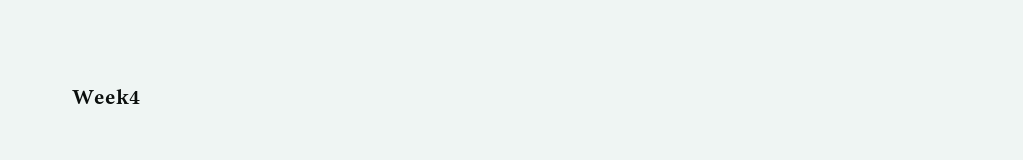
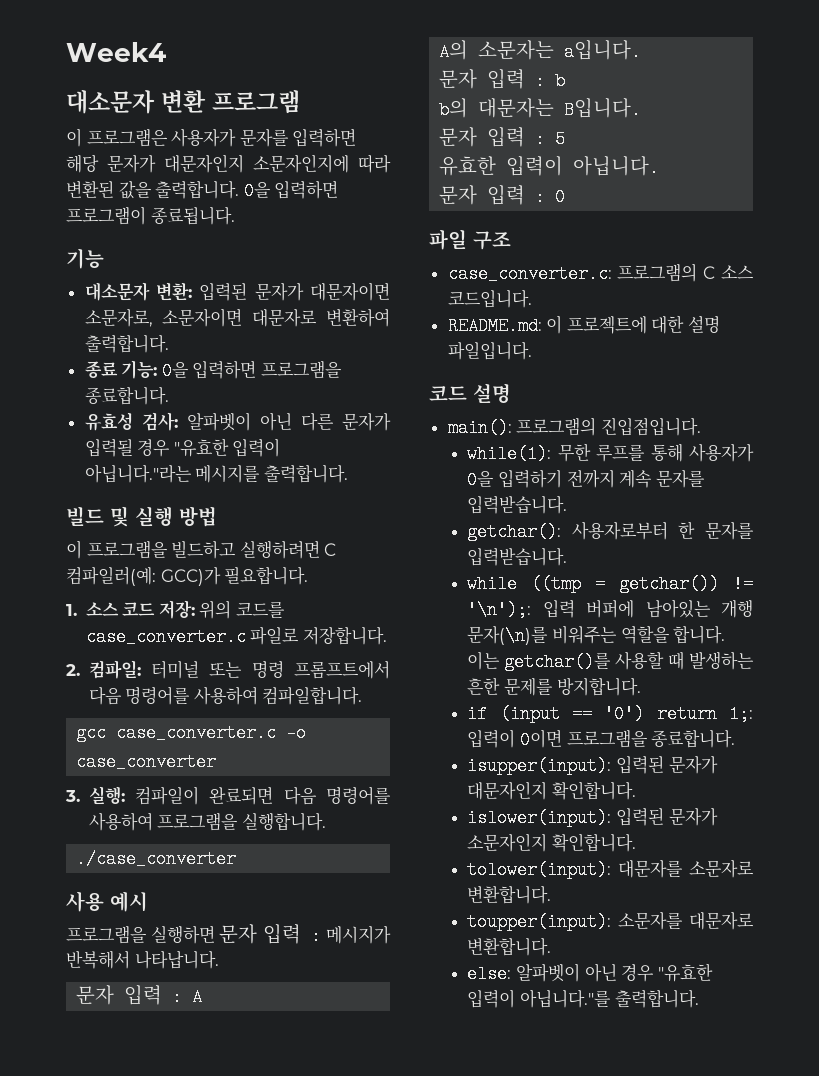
(140, 96) none -> [66,90,300,114] [66,128,357,147] [66,154,391,173] [66,180,339,200] [66,206,235,225] [66,248,104,269] [84,282,390,301] [84,308,391,327] [84,334,169,353] [84,360,343,380] [84,387,169,405] [84,412,391,431] [84,438,281,457] [84,464,348,483] [66,506,217,527] [66,540,337,559] [66,567,309,586] [66,600,286,619] [85,627,387,646] [66,660,390,679] [88,686,363,705] [76,724,307,742] [76,753,217,771] [65,786,391,805] [88,812,326,831] [76,850,237,868] [66,891,148,912] [66,924,391,945] [66,950,219,969] [76,985,203,1006] [439,40,642,61] [439,69,566,90] [439,98,642,119] [439,127,566,148] [439,156,660,177] [439,185,566,206] [429,229,511,250] [447,263,754,283] [447,290,532,308] [447,315,721,335] [447,342,532,360] [429,383,511,403] [447,417,701,437] [467,443,754,463] [467,469,705,489] [467,495,568,514] [467,521,754,541] [467,547,568,566] [467,575,753,593] [467,599,753,619] [467,625,726,645] [467,651,754,671] [467,677,641,696] [467,705,753,723] [467,729,736,749] [467,755,718,775] [467,781,637,800] [467,807,718,827] [467,833,637,852] [467,860,754,879] [467,885,552,904] [467,912,754,931] [467,937,552,956] [467,963,713,983] [467,989,699,1008] // 대소문자 변환 프로그램 // 이 프로그램은 사용자가 문자를 입력하면 해당 문자가 대문자인지 소문자인지에 따라 변환된 값을 출력합니다. 0을 입력하면 프로그램이 종료됩니다. // 기능 // 대소문자 변환: 입력된 문자가 대문자이면 소문자로, 소문자이면 대문자로 변환하여 출력합니다. // 종료 기능: 0을 입력하면 프로그램을 종료합니다. // 유효성 검사: 알파벳이 아닌 다른 문자가 입력될 경우 "유효한 입력이 아닙니다."라는 메시지를 출력합니다. // 빌드 및 실행 방법 // 이 프로그램을 빌드하고 실행하려면 C 컴파일러(예: GCC)가 필요합니다. // 1. 소스 코드 저장: 위의 코드를 case_converter.c 파일로 저장합니다. // 2. 컴파일: 터미널 또는 명령 프롬프트에서 다음 명령어를 사용하여 컴파일합니다. // gcc case_converter.c -o case_converter // 3. 실행: 컴파일이 완료되면 다음 명령어를 사용하여 프로그램을 실행합니다. // ./case_converter // 사용 예시 // 프로그램을 실행하면 문자 입력 : 메시지가 반복해서 나타납니다. // 문자 입력 : A // A의 소문자는 a입니다. // 문자 입력 : b // b의 대문자는 B입니다. // 문자 입력 : 5 // 유효한 입력이 아닙니다. // 문자 입력 : 0 // 파일 구조 // case_converter.c: 프로그램의 C 소스 코드입니다. // README.md: 이 프로젝트에 대한 설명 파일입니다. // 코드 설명 // main(): 프로그램의 진입점입니다. // while(1): 무한 루프를 통해 사용자가 0을 입력하기 전까지 계속 문자를 입력받습니다. // getchar(): 사용자로부터 한 문자를 입력받습니다. // while ((tmp = getchar()) != '\n');: 입력 버퍼에 남아있는 개행 문자(\n)를 비워주는 역할을 합니다. 이는 getchar()를 사용할 때 발생하는 흔한 문제를 방지합니다. // if (input == '0') return 1;: 입력이 0이면 프로그램을 종료합니다. // isupper(input): 입력된 문자가 대문자인지 확인합니다. // islower(input): 입력된 문자가 소문자인지 확인합니다. // tolower(input): 대문자를 소문자로 변환합니다. // toupper(input): 소문자를 대문자로 변환합니다. // else: 알파벳이 아닌 경우 "유효한 입력이 아닙니다."를 출력합니다.

